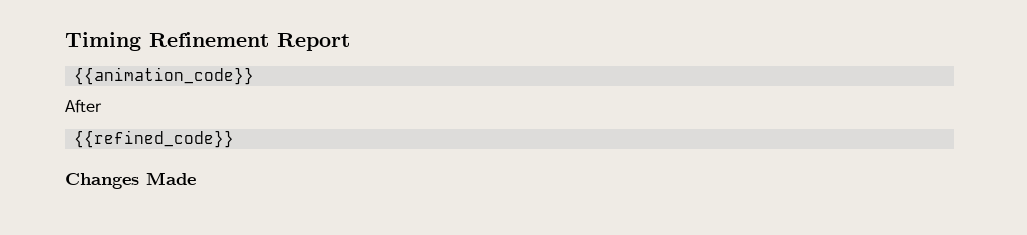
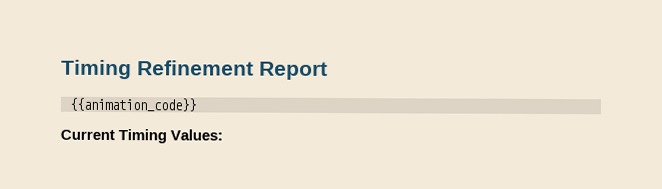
[65,99,102,113] [74,130,235,148] [65,172,196,189] After // {{refined_code}} // Changes Made -> [60,129,224,144] Current Timing Values:

